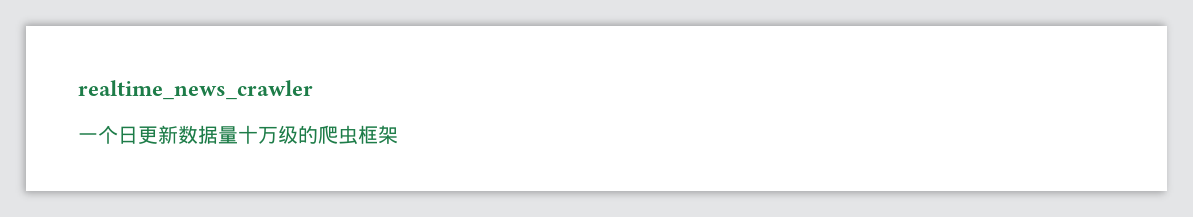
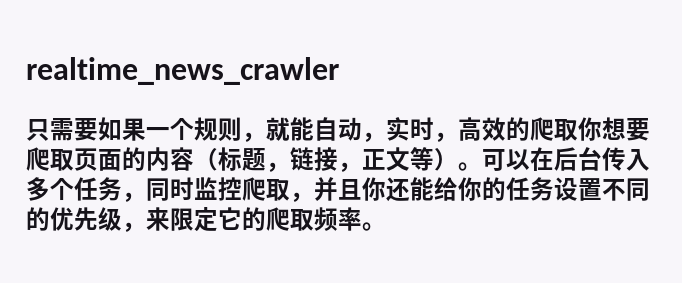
[78,125,398,145] 一个日更新数据量十万级的爬虫框架 -> [26,117,650,142] [26,147,650,172] [26,177,650,202] [26,207,386,232] 只需要如果一个规则，就能自动，实时，高效的爬取你想要爬取页面的内容（标题，链接，正文等）。可以在后台传入多个任务，同时监控爬取，并且你还能给你的任务设置不同的优先级，来限定它的爬取频率。

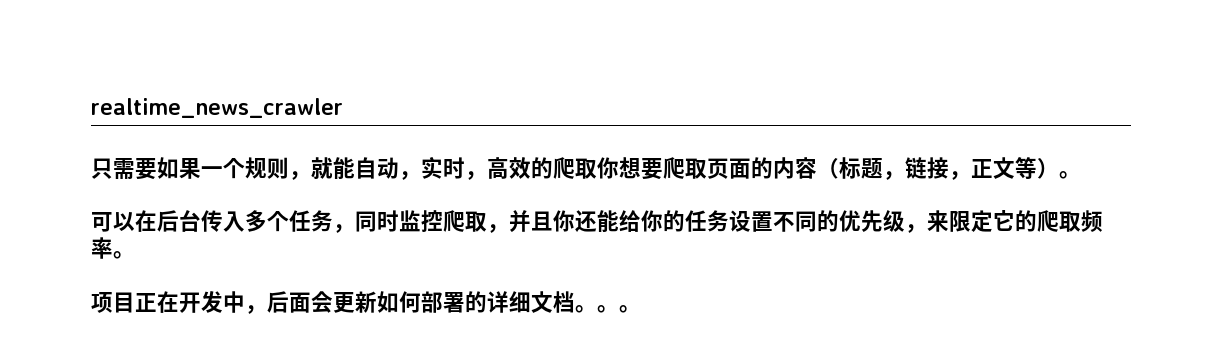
(482, 166) none -> (1081, 175) //
(386, 226) none -> [91,291,641,314] // 项目正在开发中，后面会更新如何部署的详细文档。。。

